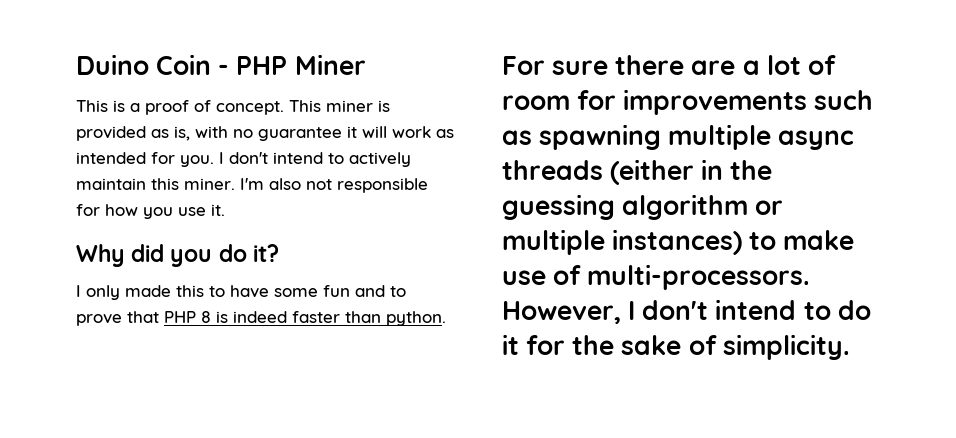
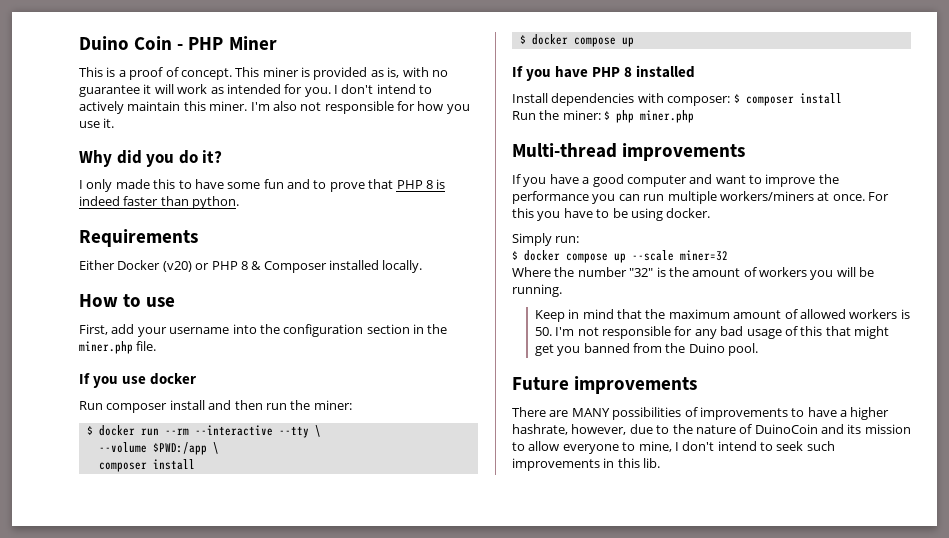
[502,55,836,75] [502,89,874,115] [502,124,855,150] [502,159,773,185] [502,194,784,220] [502,229,855,255] [502,264,811,290] [502,299,871,324] [502,334,850,360] For sure there are a lot of room for improvements such as spawning multiple async threads (either in the guessing algorithm or multiple instances) to make use of multi-processors. However, I don't intend to do it for the sake of simplicity. -> [79,229,198,247] [79,260,423,273] [79,294,176,307] [79,324,448,337] [79,341,157,354] [79,373,197,388] [79,400,352,413] [86,425,321,438] [98,442,219,455] [98,459,195,472] [519,34,634,47] [512,65,696,81] [512,93,842,106] [512,110,695,123] [512,143,746,161] [512,174,839,187] [512,191,889,204] [512,208,711,221] [512,233,580,246] [512,250,728,263] [512,267,875,280] [512,284,562,297] [534,309,910,322] [534,326,890,339] [534,343,759,356] [512,376,698,394] [512,407,890,420] [512,424,911,435] [512,441,835,454] [512,458,661,471] Requirements // Either Docker (v20) or PHP 8 & Composer installed locally. // How to use // First, add your username into the configuration section in the miner.php file. // If you use docker // Run composer install and then run the miner: // $ docker run --rm --interactive --tty \ // --volume $PWD:/app \ // composer install // $ docker compose up // If you have PHP 8 installed // Install dependencies with composer: $ composer install // Run the miner: $ php miner.php // Multi-thread improvements // If you have a good computer and want to improve the performance you can run multiple workers/miners at once. For this you have to be using docker. // Simply run: // $ docker compose up --scale miner=32 // Where the number "32" is the amount of workers you will be running. // Keep in mind that the maximum amount of allowed workers is 50. I'm not responsible for any bad usage of this that might get you banned from the Duino pool. // Future improvements // There are MANY possibilities of improvements to have a higher hashrate, however, due to the nature of DuinoCoin and its mission to allow everyone to mine, I don't intend to seek such improvements in this lib.

